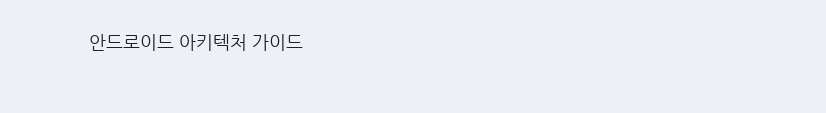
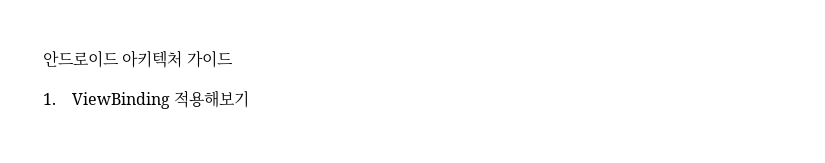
(303, 42) none -> [43,90,250,109] // 1. ViewBinding 적용해보기

